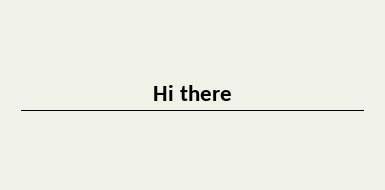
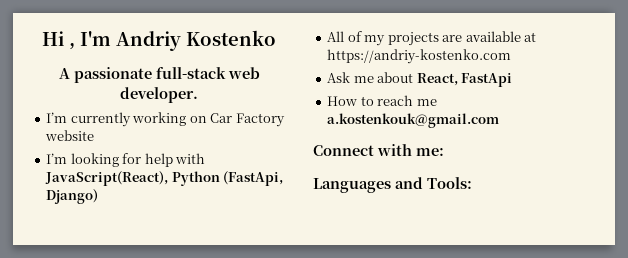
[180,85,233,101] there -> [69,30,276,51] [58,67,260,83] [120,87,198,103] [46,112,285,127] [45,130,95,141] [46,153,206,167] [45,171,284,186] [46,189,99,204] [327,31,537,46] [327,49,512,64] [327,72,513,87] [327,95,437,106] [327,113,500,128] [313,144,444,156] [313,177,472,193] , I'm Andriy Kostenko // A passionate full-stack web developer. // I’m currently working on Car Factory website // I’m looking for help with JavaScript(React), Python (FastApi, Django) // All of my projects are available at https://andriy-kostenko.com // Ask me about React, FastApi // How to reach me a.kostenkouk@gmail.com // Connect with me: // Languages and Tools:

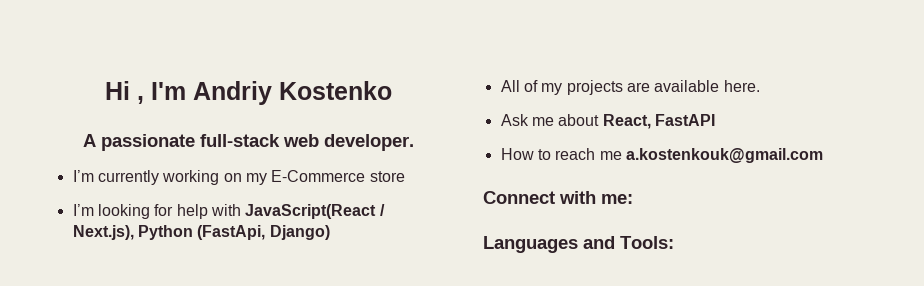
[210,113,285,127] [45,130,95,141] Car Factory website -> [245,170,405,185] my E-Commerce store
[45,171,169,186] JavaScript(React), -> [245,204,385,219] [72,225,134,240] JavaScript(React / Next.js),
[524,32,537,42] [327,49,512,64] at https://andriy-kostenko.com -> [723,80,760,92] here.
[461,73,513,87] FastApi -> [654,114,715,126] FastAPI

